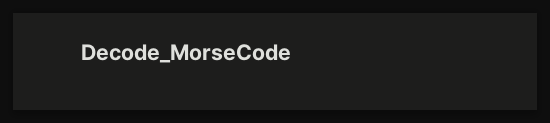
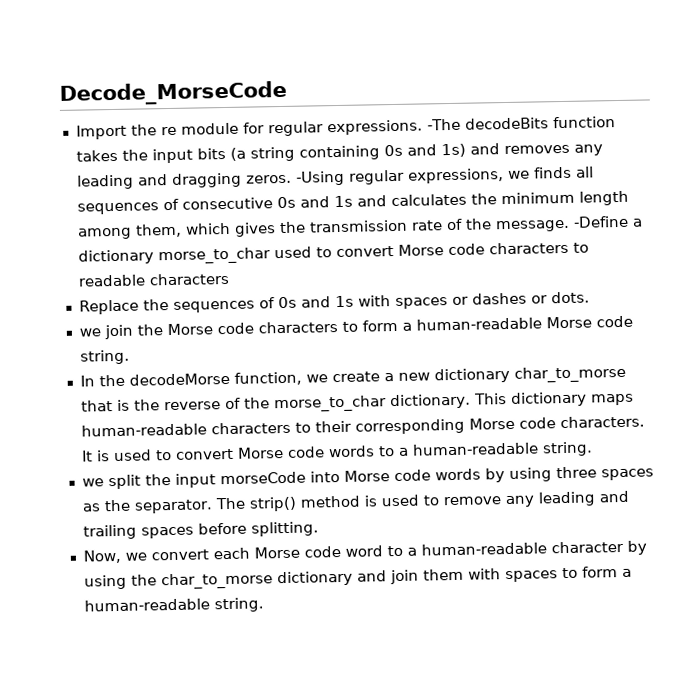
(291, 53) none -> [75,116,616,140] [75,143,603,164] [76,166,594,190] [76,190,629,215] [77,215,643,240] [77,241,589,265] [77,272,230,287] [78,291,590,315] [78,315,633,340] [79,349,130,365] [79,365,626,387] [80,391,634,413] [80,415,645,437] [80,441,593,462] [81,466,654,490] [81,490,629,514] [82,521,319,540] [82,540,647,564] [83,566,632,590] [83,597,264,613] // Import the re module for regular expressions. -The decodeBits function takes the input bits (a string containing 0s and 1s) and removes any leading and dragging zeros. -Using regular expressions, we finds all sequences of consecutive 0s and 1s and calculates the minimum length among them, which gives the transmission rate of the message. -Define a dictionary morse_to_char used to convert Morse code characters to readable characters // Replace the sequences of 0s and 1s with spaces or dashes or dots. // we join the Morse code characters to form a human-readable Morse code string. // In the decodeMorse function, we create a new dictionary char_to_morse that is the reverse of the morse_to_char dictionary. This dictionary maps human-readable characters to their corresponding Morse code characters. It is used to convert Morse code words to a human-readable string. // we split the input morseCode into Morse code words by using three spaces as the separator. The strip() method is used to remove any leading and trailing spaces before splitting. // Now, we convert each Morse code word to a human-readable character by using the char_to_morse dictionary and join them with spaces to form a human-readable string.

